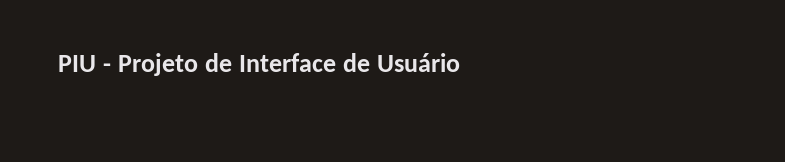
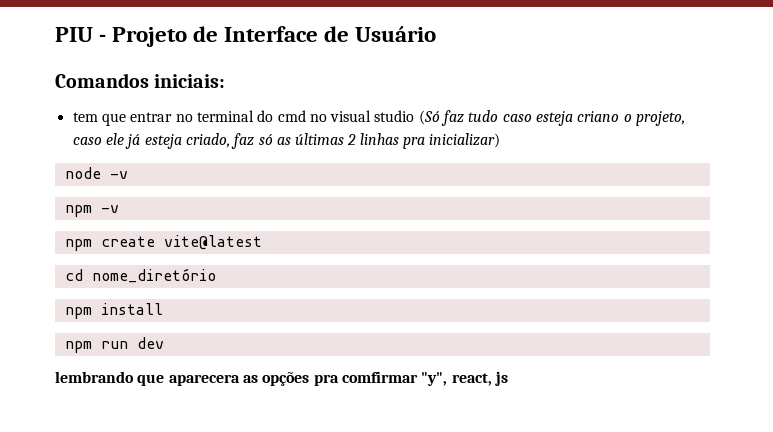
(461, 62) none -> [55,73,226,88] [72,110,686,126] [72,133,501,149] [64,167,128,179] [64,205,119,217] [64,235,262,251] [64,268,216,283] [64,303,163,319] [64,337,164,353] [55,371,508,386] // Comandos iniciais: // tem que entrar no terminal do cmd no visual studio (Só faz tudo caso esteja criano o projeto, caso ele já esteja criado, faz só as últimas 2 linhas pra inicializar) // node -v // npm -v // npm create vite@latest // cd nome_diretório // npm install // npm run dev // lembrando que aparecera as opções pra comfirmar "y", react, js

